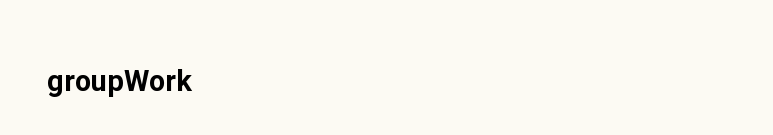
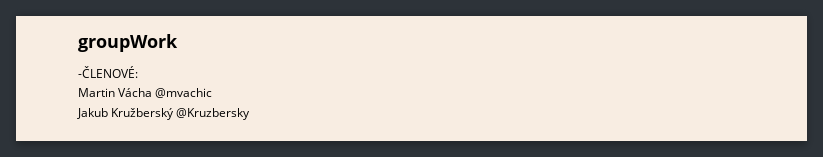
(193, 83) none -> [78,66,138,78] [78,88,213,98] [77,108,251,120] // -ČLENOVÉ: // Martin Vácha @mvachic // Jakub Kružberský @Kruzbersky

